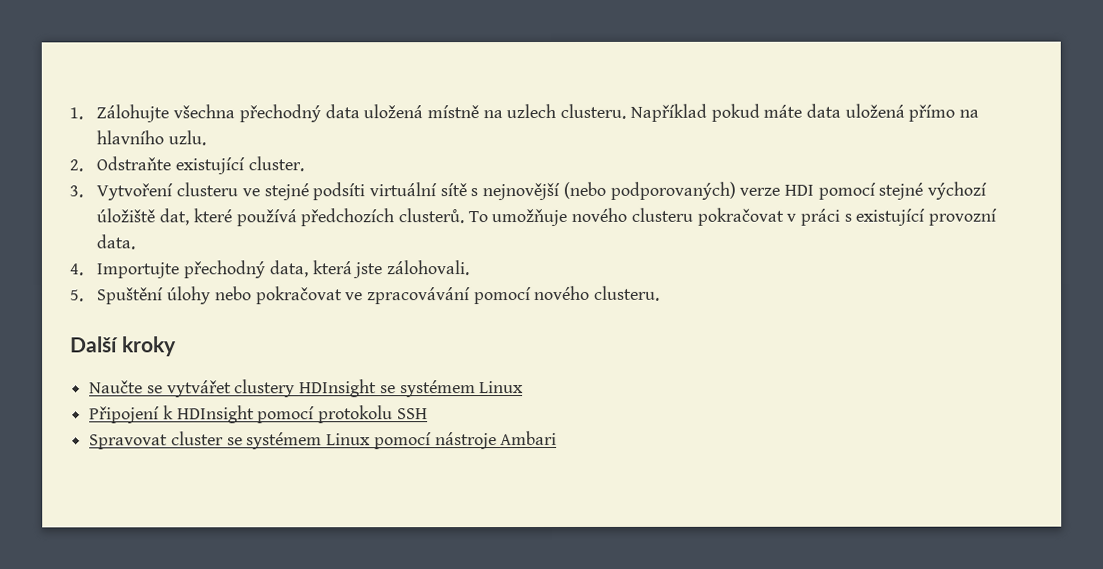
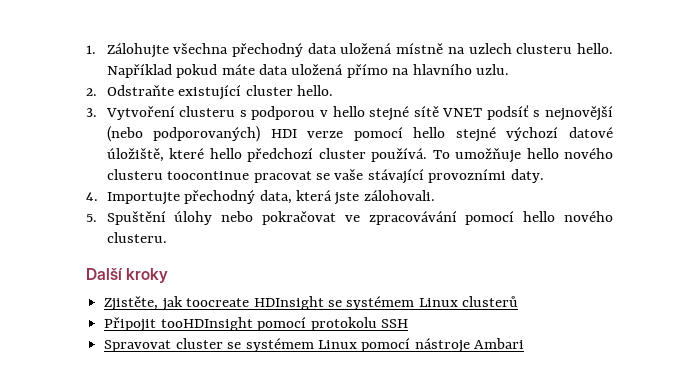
[560,103,627,119] clusteru. -> [516,43,613,54] clusteru hello.
[247,156,304,172] cluster. -> [245,85,333,96] cluster hello.
[241,181,988,201] [96,208,464,227] ve stejné podsíti virtuální sítě s nejnovější (nebo podporovaných) verze HDI pomocí stejné výchozí úložiště dat, které používá předchozích clusterů. -> [239,105,613,121] [106,126,614,142] [106,148,428,162] s podporou v hello stejné sítě VNET podsíť s nejnovější (nebo podporovaných) HDI verze pomocí hello stejné výchozí datové úložiště, které hello předchozí cluster používá.
(568, 217) none -> [526,148,559,159] hello
[696,207,998,226] [96,234,136,250] pokračovat v práci s existující provozní data. -> [167,169,544,184] toocontinue pracovat se vaše stávající provozními daty.
(532, 296) none -> [523,211,556,222] hello
[89,379,296,398] Naučte se vytvářet clustery -> [104,296,250,311] Zjistěte, jak toocreate
[89,405,255,424] // Připojení k HDInsight -> [462,296,519,307] [104,317,253,332] clusterů // Připojit tooHDInsight

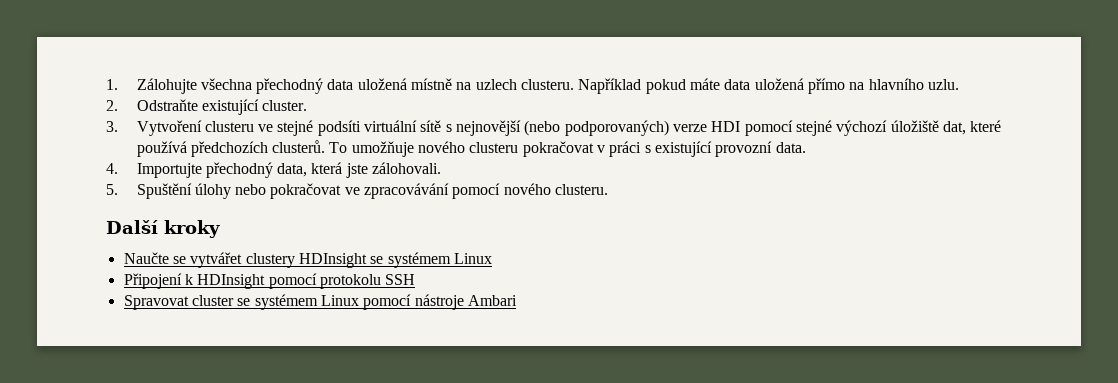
[516,43,613,54] clusteru hello. -> [521,79,575,90] clusteru.
[245,85,333,96] cluster hello. -> [262,100,308,111] cluster.
[239,105,613,121] [106,126,614,142] [106,148,428,162] s podporou v hello stejné sítě VNET podsíť s nejnovější (nebo podporovaných) HDI verze pomocí hello stejné výchozí datové úložiště, které hello předchozí cluster používá. -> [258,120,1002,136] [136,140,326,157] ve stejné podsíti virtuální sítě s nejnovější (nebo podporovaných) verze HDI pomocí stejné výchozí úložiště dat, které používá předchozích clusterů.
[526,148,559,159] hello -> (414, 149) none
[167,169,544,184] toocontinue pracovat se vaše stávající provozními daty. -> [522,141,806,157] pokračovat v práci s existující provozní data.
[523,211,556,222] hello -> (501, 191) none
[104,296,250,311] Zjistěte, jak toocreate -> [123,252,295,268] Naučte se vytvářet clustery
[462,296,519,307] [104,317,253,332] clusterů // Připojit tooHDInsight -> [123,273,266,289] // Připojení k HDInsight

